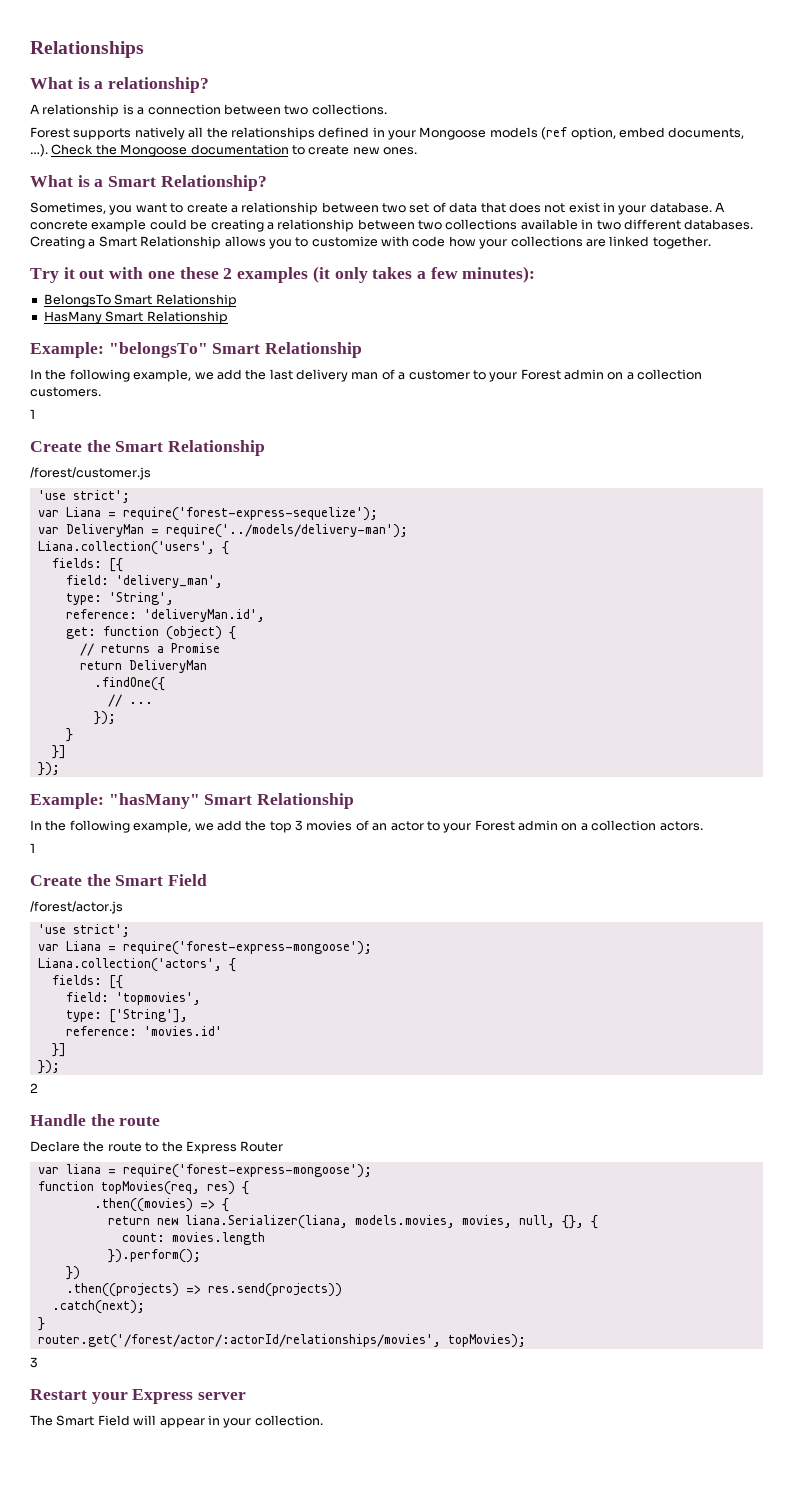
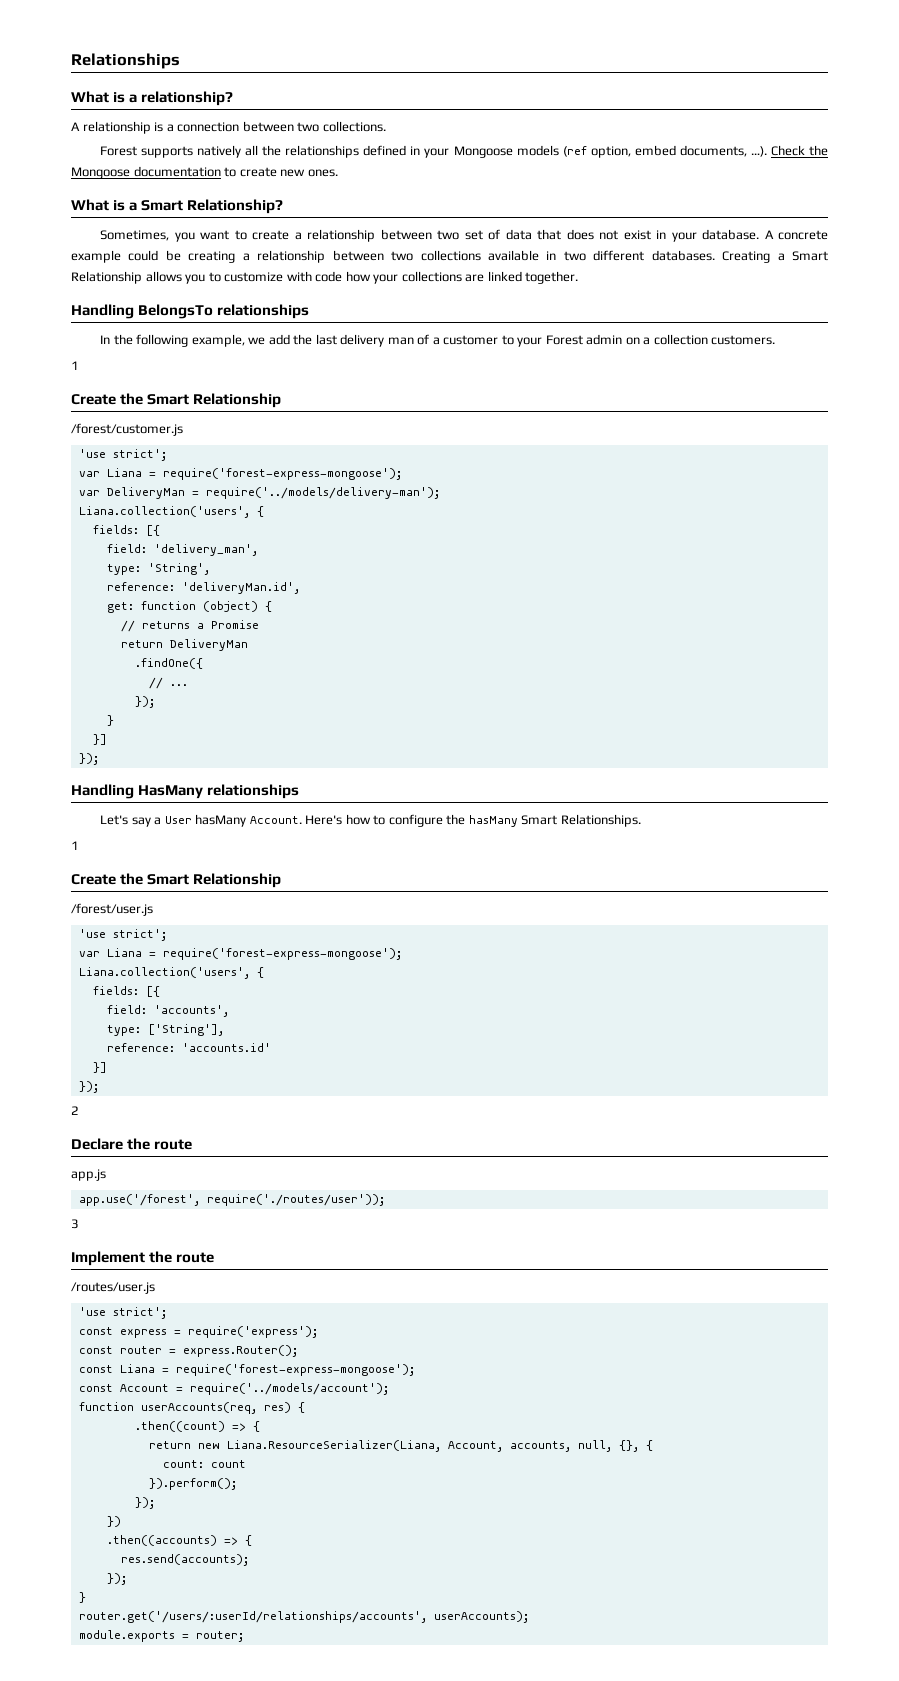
[30,266,536,283] [43,294,237,307] [43,311,228,324] [30,342,363,358] Try it out with one these 2 examples (it only takes a few minutes): // BelongsTo Smart Relationship // HasMany Smart Relationship // Example: "belongsTo" Smart Relationship -> [71,304,310,319] Handling BelongsTo relationships
[122,507,378,521] require('forest-express-sequelize'); -> [162,468,402,480] require('forest-express-mongoose');
[30,793,355,809] [30,820,703,833] [30,843,35,853] [30,874,208,886] [30,901,123,914] [37,924,130,937] [37,941,372,955] [37,958,236,972] [51,975,123,989] [65,992,201,1005] Example: "hasMany" Smart Relationship // In the following example, we add the top 3 movies of an actor to your Forest admin on a collection actors. // 1 // Create the Smart Field // /forest/actor.js // 'use strict'; // var Liana = require('forest-express-mongoose'); // Liana.collection('actors', { // fields: [{ // field: 'topmovies', -> [71,784,300,799] [100,814,641,827] [71,841,79,850] [71,873,282,888] [71,903,153,916] [78,929,167,941] [78,948,402,960] [78,967,264,979] [92,986,160,997] [106,1005,229,1017] Handling HasMany relationships // Let's say a User hasMany Account. Here's how to configure the hasMany Smart Relationships. // 1 // Create the Smart Relationship // /forest/user.js // 'use strict'; // var Liana = require('forest-express-mongoose'); // Liana.collection('users', { // fields: [{ // field: 'accounts',
[143,1026,222,1036] 'movies.id' -> [181,1043,271,1052] 'accounts.id'
[30,1114,161,1126] [30,1141,284,1154] [37,1164,372,1178] [37,1181,200,1195] Handle the route // Declare the route to the Express Router // var liana = require('forest-express-mongoose'); // function topMovies(req, -> [71,1138,193,1150] [71,1169,106,1181] [78,1194,385,1206] [71,1219,79,1229] [71,1251,215,1266] [71,1282,155,1294] [78,1307,167,1319] [78,1326,318,1338] [78,1345,298,1357] [78,1364,415,1376] [78,1383,389,1395] [78,1402,257,1414] Declare the route // app.js // app.use('/forest', require('./routes/user')); // 3 // Implement the route // /routes/user.js // 'use strict'; // const express = require('express'); // const router = express.Router(); // const Liana = require('forest-express-mongoose'); // const Account = require('../models/account'); // function userAccounts(req,
[93,1198,193,1212] .then((movies) -> [134,1421,225,1432] .then((count)
[184,1215,512,1229] liana.Serializer(liana, models.movies, movies, -> [226,1440,571,1452] Liana.ResourceSerializer(Liana, Account, accounts,
[171,1232,265,1245] movies.length -> [210,1460,246,1468] count
(201, 1256) none -> [134,1497,155,1509] // });
[65,1283,342,1297] [51,1300,145,1314] [37,1317,45,1331] [37,1334,526,1348] [30,1357,38,1368] [30,1389,247,1404] [30,1415,323,1428] .then((projects) => res.send(projects)) // .catch(next); // } // router.get('/forest/actor/:actorId/relationships/movies', topMovies); // 3 // Restart your Express server // The Smart Field will appear in your collection. -> [106,1535,252,1546] [120,1554,249,1566] [106,1573,127,1585] [78,1592,86,1603] [78,1611,529,1623] [78,1630,244,1642] .then((accounts) => { // res.send(accounts); // }); // } // router.get('/users/:userId/relationships/accounts', userAccounts); // module.exports = router;

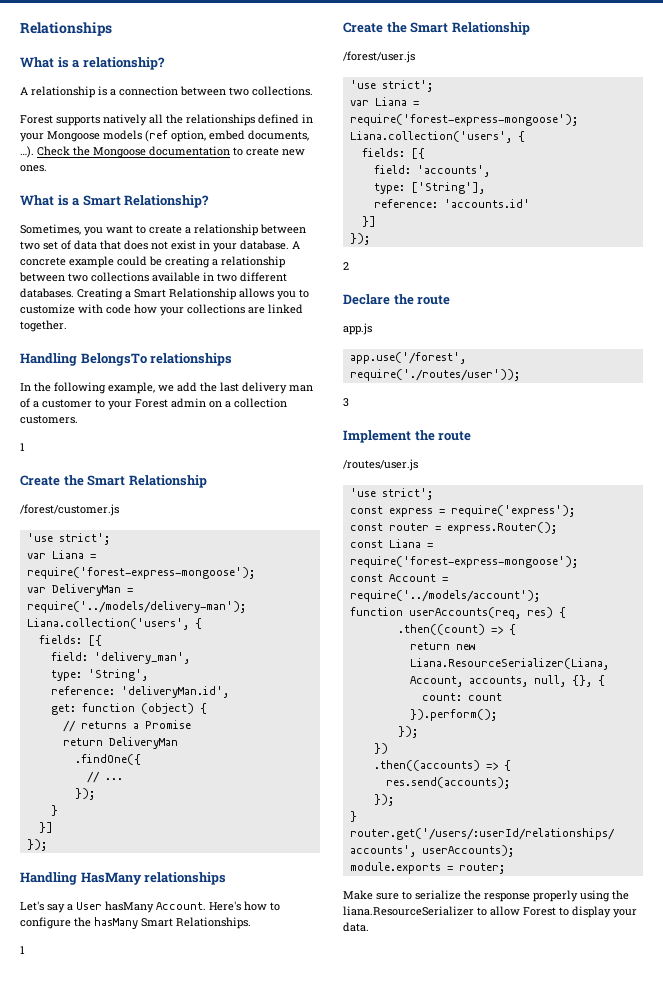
(244, 1636) none -> [343,890,629,902] [343,906,637,918] [343,922,369,932] // Make sure to serialize the response properly using the liana.ResourceSerializer to allow Forest to display your data.

